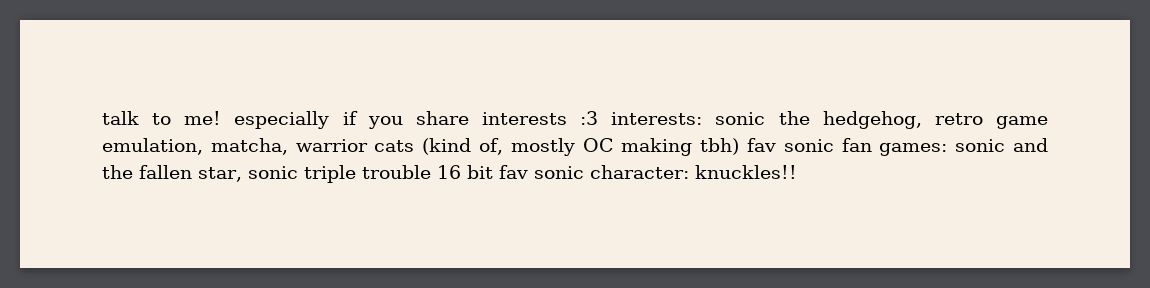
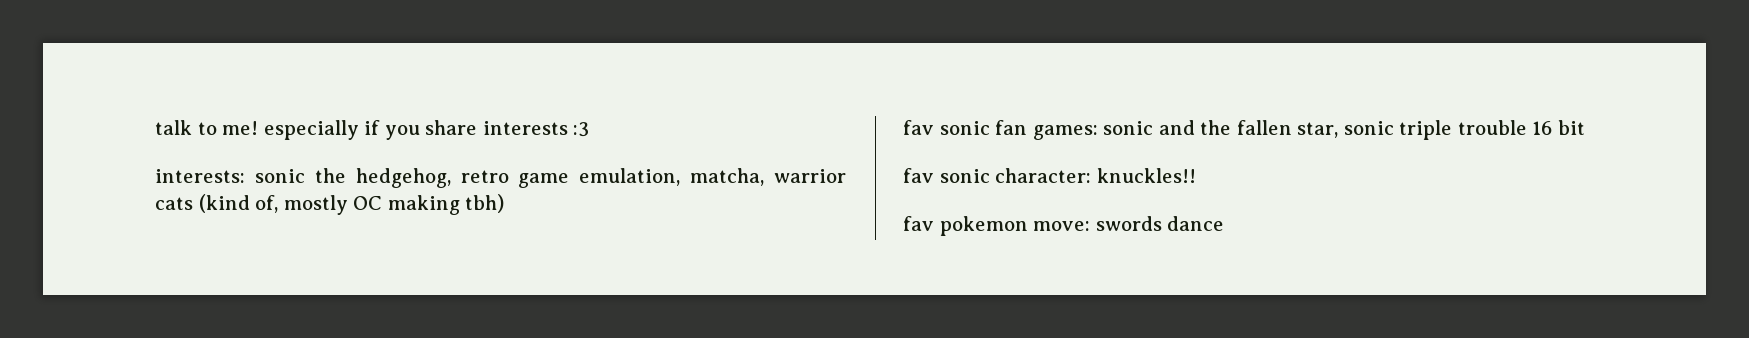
(599, 118) none -> (590, 129) //
(740, 146) none -> (505, 203) //
(493, 172) none -> (1585, 127) //
(797, 172) none -> [903,216,1225,236] // fav pokemon move: swords dance

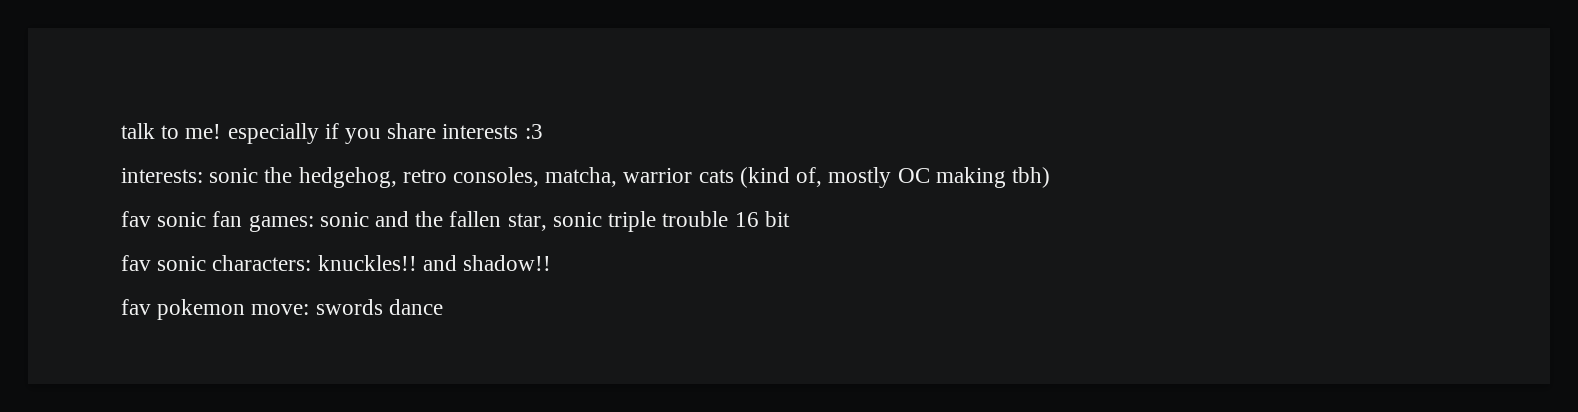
[518,168,681,188] game emulation, -> [453,167,540,187] consoles,
[995,168,1092,183] character: -> [212,255,312,271] characters:
(1196, 175) none -> [422,255,552,271] and shadow!!

